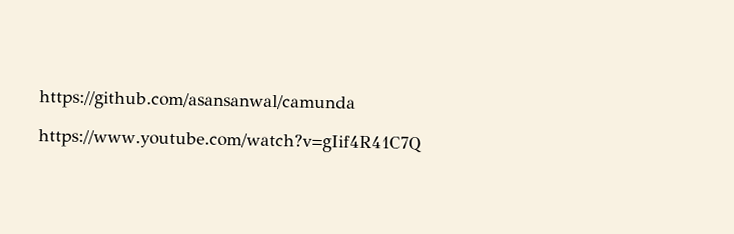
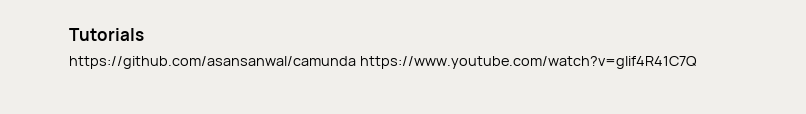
(39, 102) none -> [69,28,144,41] Tutorials //
(356, 102) // -> (356, 62) none

